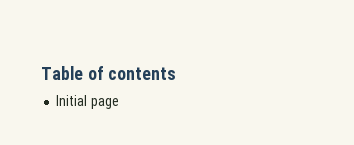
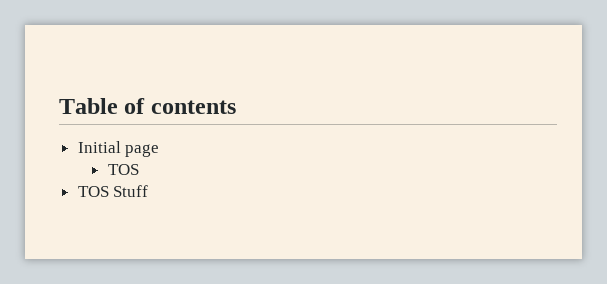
(120, 103) none -> [107,164,139,175] [77,185,149,197] // TOS // TOS Stuff

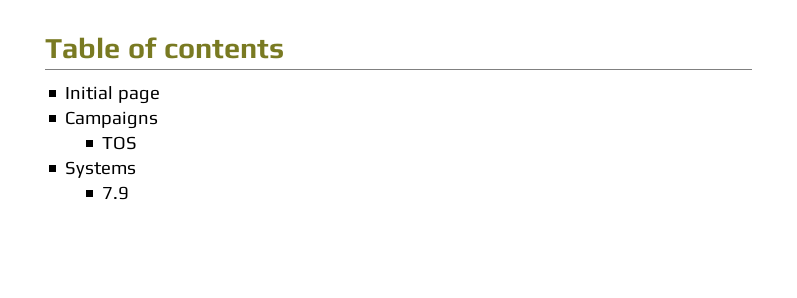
(160, 150) none -> [65,111,159,129] // Campaigns
[77,185,149,197] TOS Stuff -> [65,161,137,178] [102,186,130,200] Systems // 7.9

